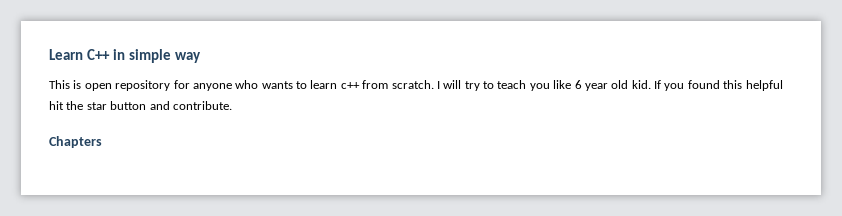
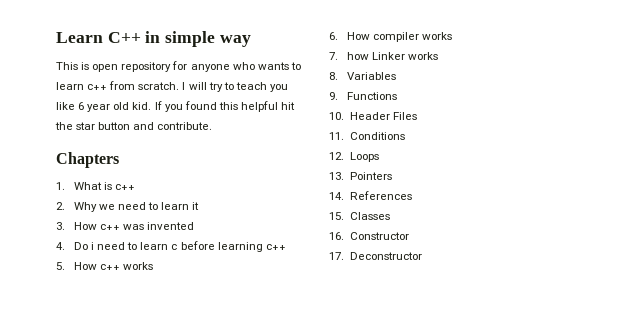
(102, 142) none -> [56,182,136,190] [56,202,200,212] [56,222,195,230] [56,241,286,252] [56,262,154,270] [329,32,453,42] [329,52,439,60] [329,72,396,80] [329,92,397,100] [329,112,417,120] [329,132,405,140] [329,152,379,162] [329,172,392,180] [329,191,412,200] [329,212,390,220] [329,232,409,240] [329,252,422,260] // 1. What is c++ // 2. Why we need to learn it // 3. How c++ was invented // 4. Do i need to learn c before learning c++ // 5. How c++ works // 6. How compiler works // 7. how Linker works // 8. Variables // 9. Functions // 10. Header Files // 11. Conditions // 12. Loops // 13. Pointers // 14. References // 15. Classes // 16. Constructor // 17. Deconstructor

